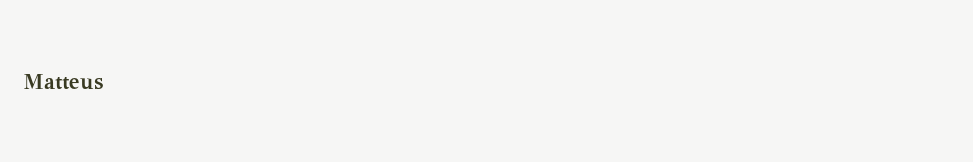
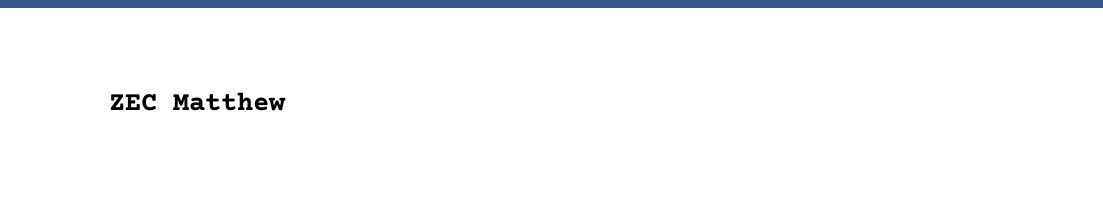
[23,74,103,90] Matteus -> [109,92,286,111] ZEC Matthew

